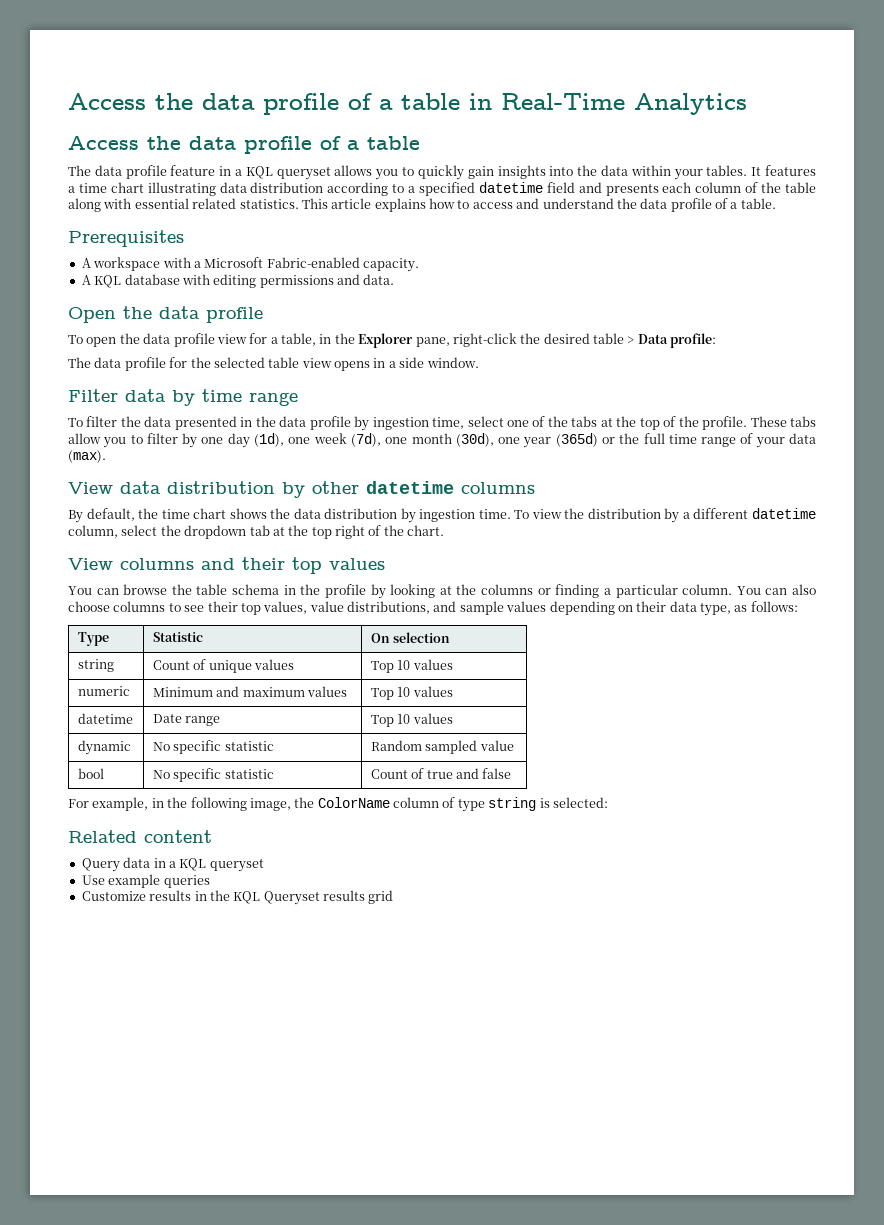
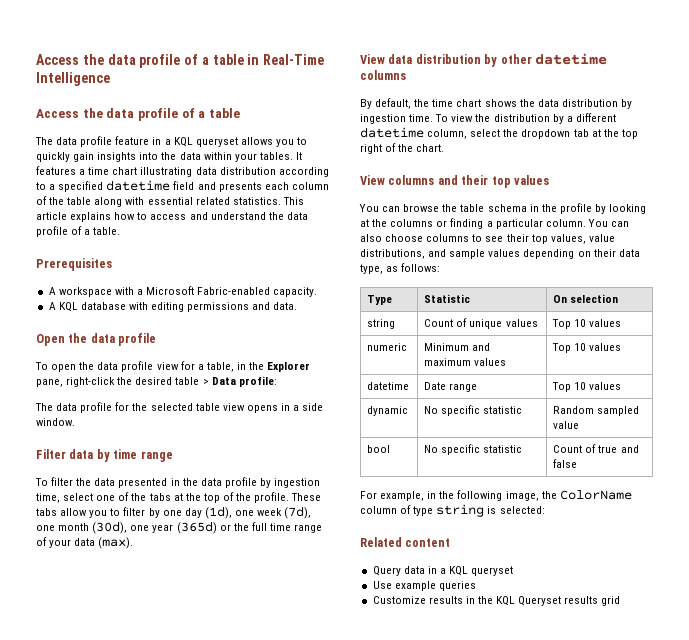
[634,93,747,115] Analytics -> [36,72,110,86] Intelligence

